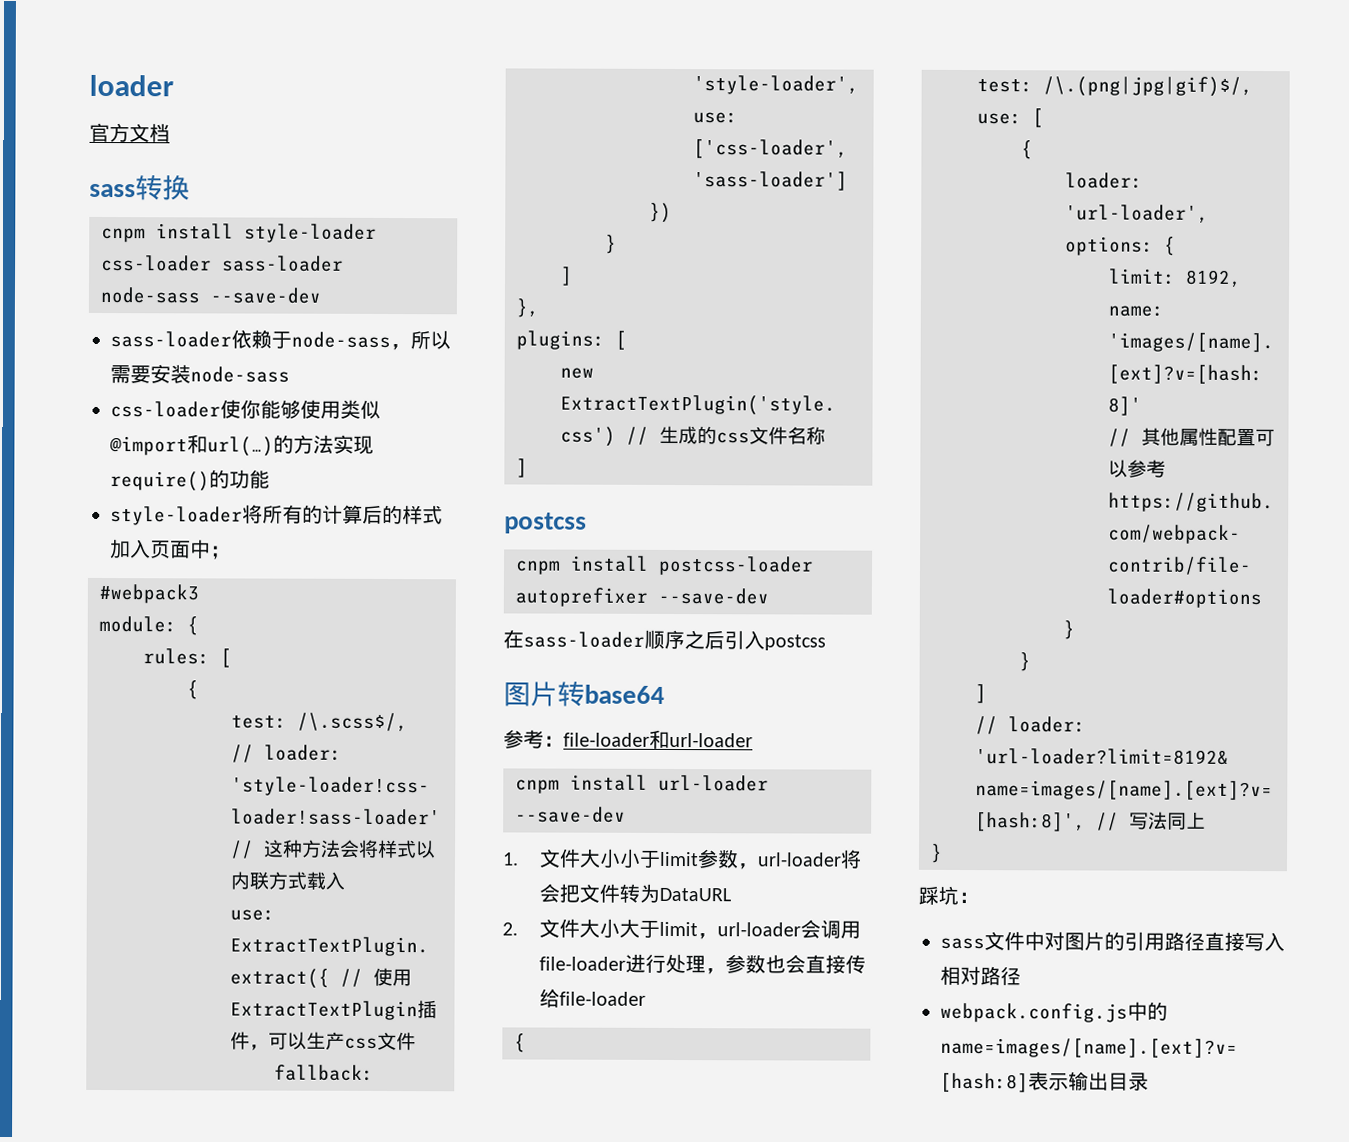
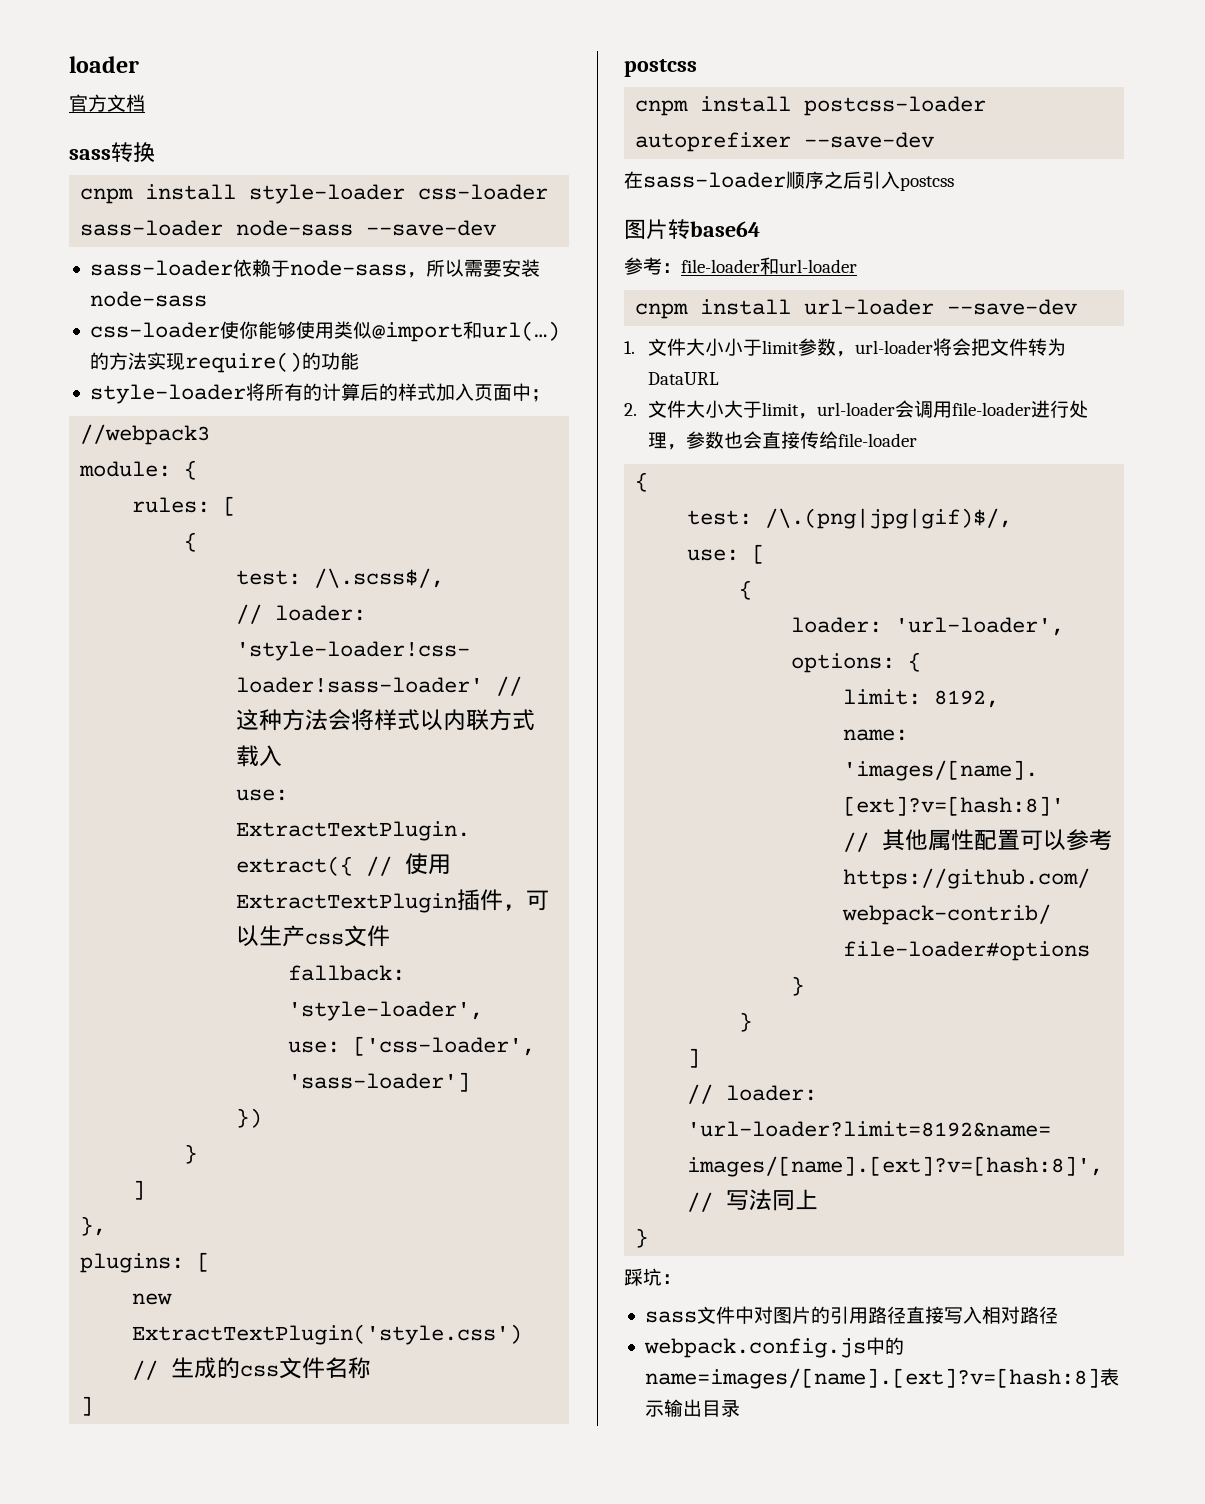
[99,583,199,604] #webpack3 -> [80,424,211,445] //webpack3

